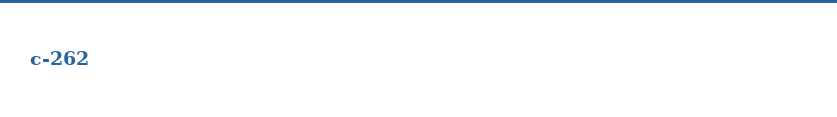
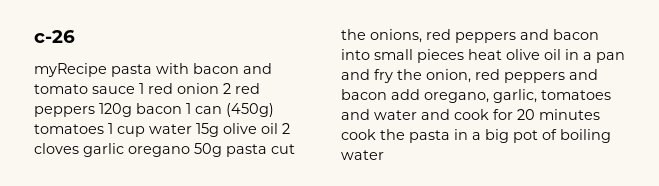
[30,51,89,65] c-262 -> [34,30,75,43] [34,63,272,77] [34,83,260,94] [34,103,274,117] [34,123,290,137] [34,143,295,157] [341,29,599,43] [341,49,625,63] [341,69,598,83] [341,89,611,103] [341,109,600,120] [341,129,611,143] [341,150,384,160] c-26 // myRecipe pasta with bacon and tomato sauce 1 red onion 2 red peppers 120g bacon 1 can (450g) tomatoes 1 cup water 15g olive oil 2 cloves garlic oregano 50g pasta cut the onions, red peppers and bacon into small pieces heat olive oil in a pan and fry the onion, red peppers and bacon add oregano, garlic, tomatoes and water and cook for 20 minutes cook the pasta in a big pot of boiling water

